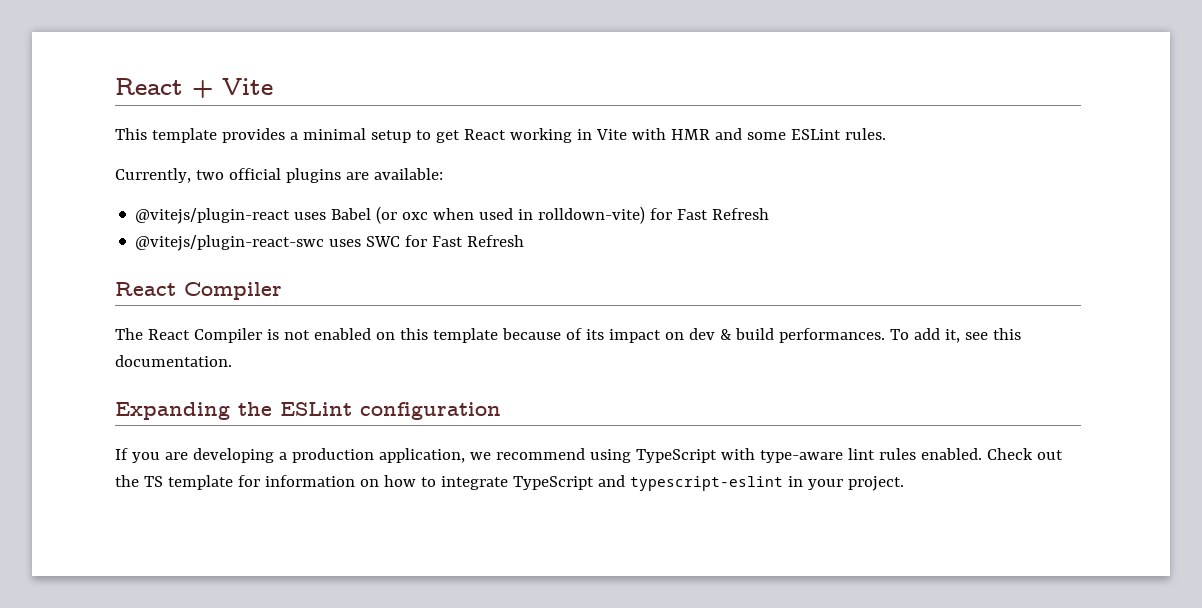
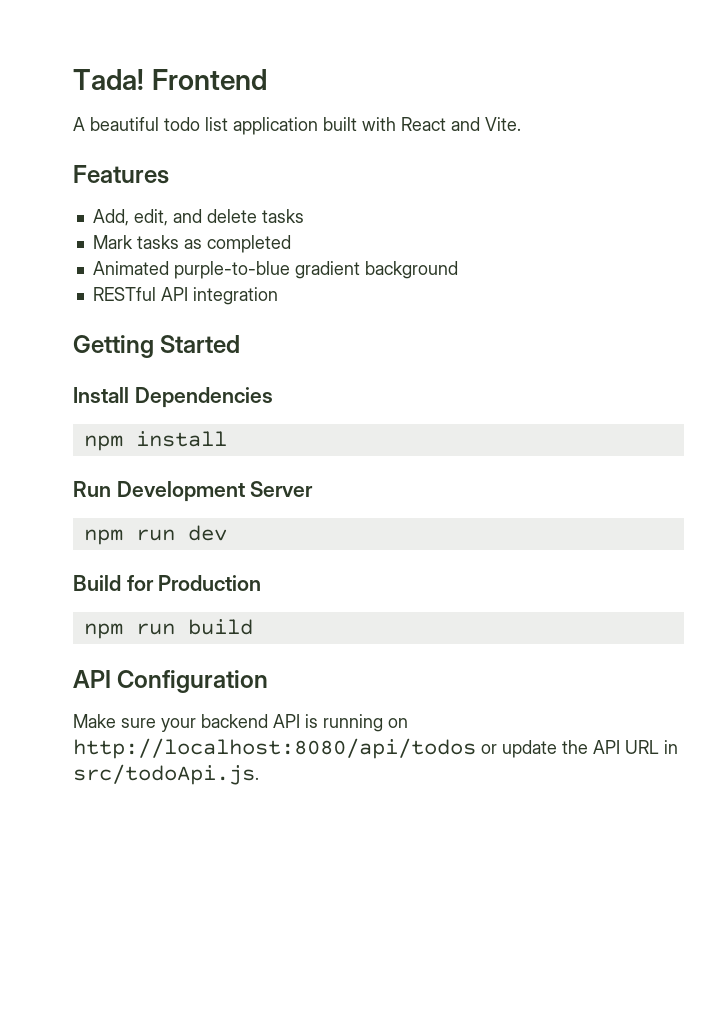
[115,78,273,98] [115,128,886,143] [115,168,443,183] [135,206,770,224] [135,235,525,251] [115,282,282,300] [115,328,1021,343] [115,355,232,367] [115,402,501,420] [115,448,1063,463] [115,475,904,491] React + Vite // This template provides a minimal setup to get React working in Vite with HMR and some ESLint rules. // Currently, two official plugins are available: // @vitejs/plugin-react uses Babel (or oxc when used in rolldown-vite) for Fast Refresh // @vitejs/plugin-react-swc uses SWC for Fast Refresh // React Compiler // The React Compiler is not enabled on this template because of its impact on dev & build performances. To add it, see this documentation. // Expanding the ESLint configuration // If you are developing a production application, we recommend using TypeScript with type-aware lint rules enabled. Check out the TS template for information on how to integrate TypeScript and typescript-eslint in your project. -> [73,69,267,90] [73,117,521,135] [73,165,169,184] [92,209,304,226] [92,235,291,253] [92,261,458,279] [92,287,278,305] [73,335,241,358] [73,387,273,408] [83,431,227,451] [73,481,314,502] [83,525,227,545] [73,575,262,591] [83,619,253,639] [73,670,269,693] [73,714,408,732] [73,738,678,759] [73,764,259,785] Tada! Frontend // A beautiful todo list application built with React and Vite. // Features // Add, edit, and delete tasks // Mark tasks as completed // Animated purple-to-blue gradient background // RESTful API integration // Getting Started // Install Dependencies // npm install // Run Development Server // npm run dev // Build for Production // npm run build // API Configuration // Make sure your backend API is running on http://localhost:8080/api/todos or update the API URL in src/todoApi.js.

